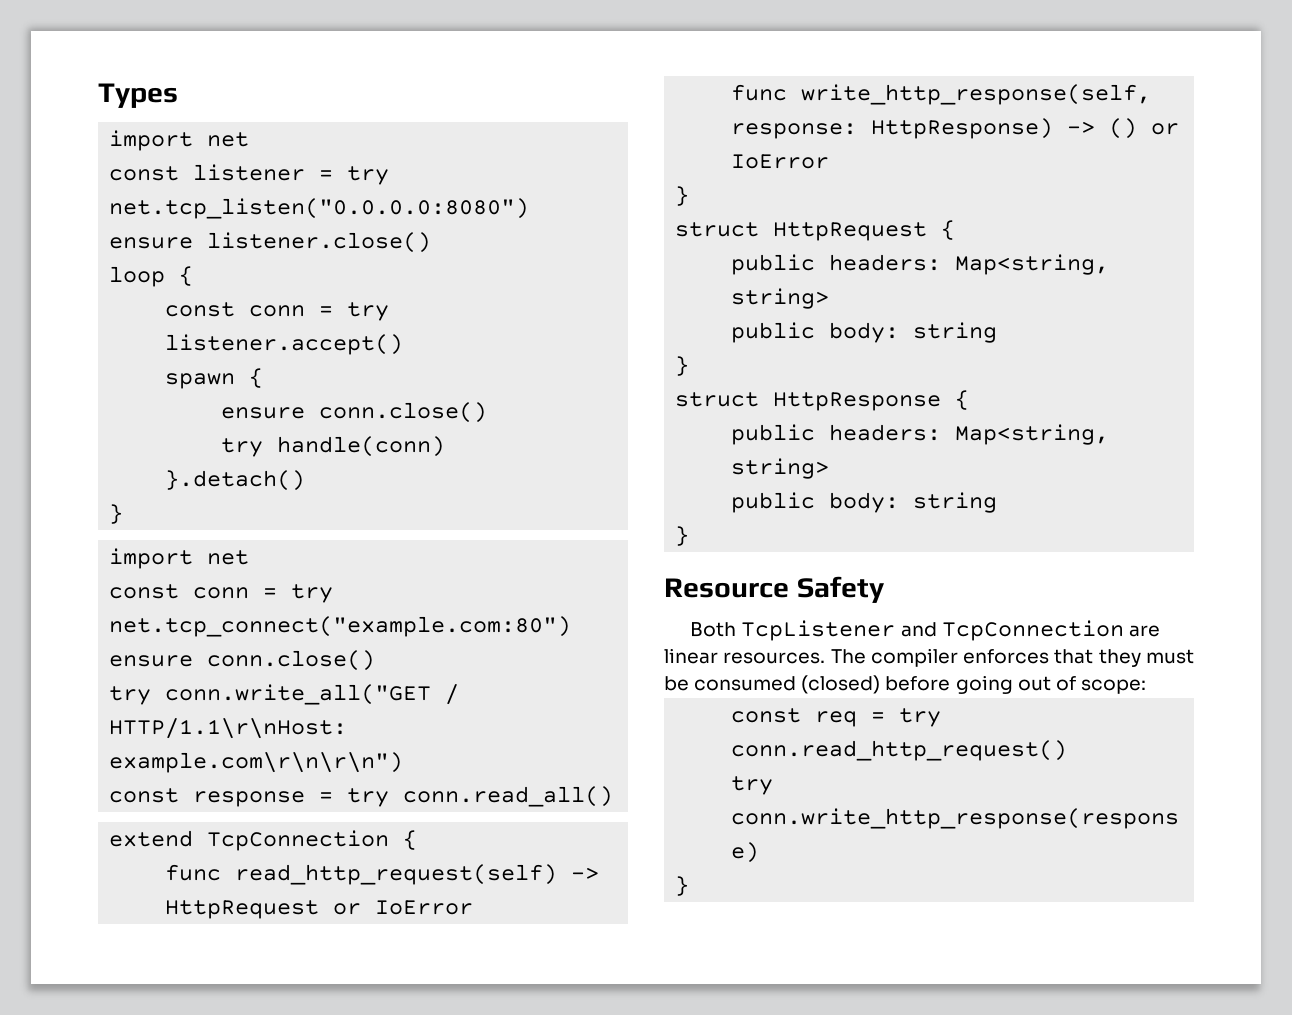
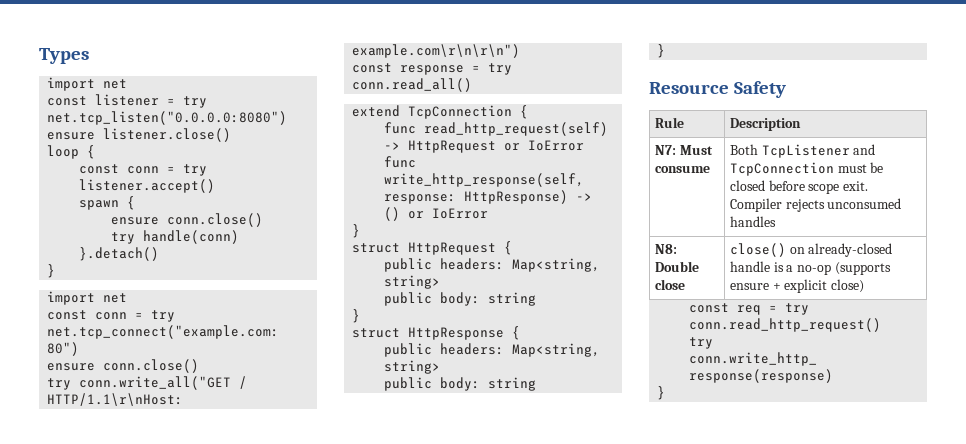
[690,620,1160,641] [664,648,1194,667] [664,675,1146,694] // Both TcpListener and TcpConnection are linear resources. The compiler enforces that they must be consumed (closed) before going out of scope: -> [654,117,684,128] [729,118,801,131] [654,145,713,155] [654,165,710,173] [729,144,876,158] [729,162,884,176] [729,180,869,194] [729,198,902,212] [729,216,776,227] [654,244,677,254] [654,261,699,272] [654,279,685,290] [729,243,893,257] [729,261,891,275] [729,279,865,293] // Rule | Description // N7: Must consume | Both TcpListener and TcpConnection must be closed before scope exit. Compiler rejects unconsumed handles // N8: Double close | close() on already-closed handle is a no-op (supports ensure + explicit close)

